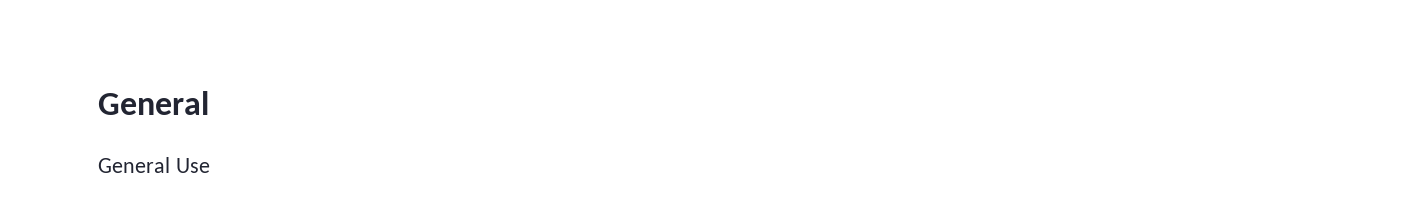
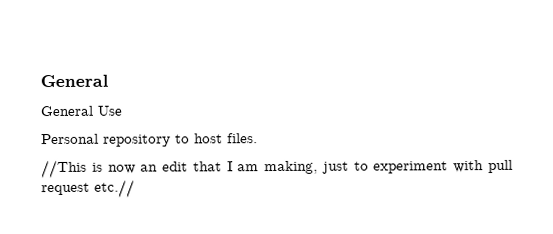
(210, 165) none -> [41,133,258,147] [41,159,514,179] [41,179,135,198] // Personal repository to host files. // //This is now an edit that I am making, just to experiment with pull request etc.//

